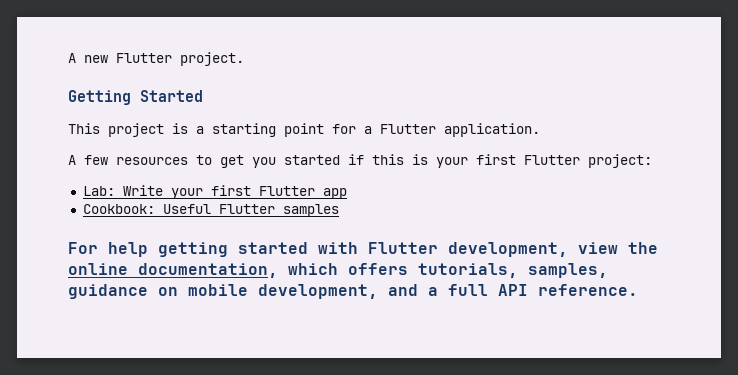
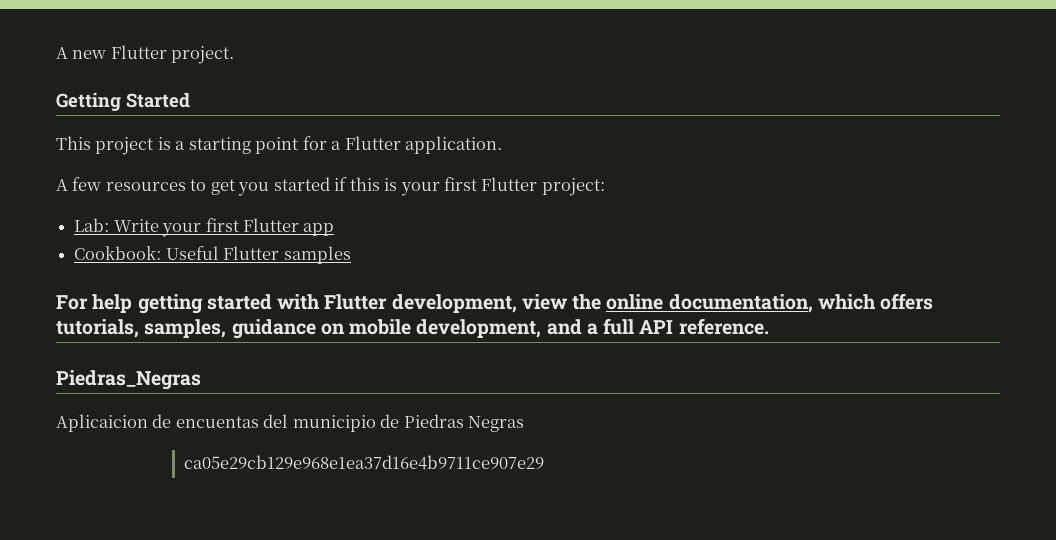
(638, 290) none -> [56,370,201,390] [56,414,525,432] [183,455,544,470] // Piedras_Negras // Aplicaicion de encuentas del municipio de Piedras Negras // ca05e29cb129e968e1ea37d16e4b9711ce907e29

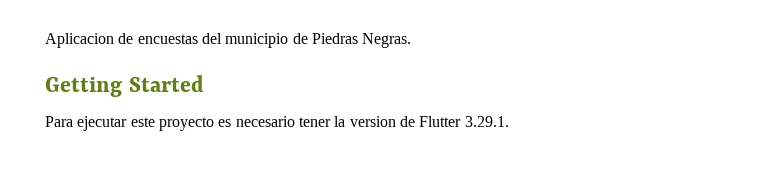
[56,45,235,64] [56,92,190,111] [56,136,503,155] [56,177,605,196] [74,218,335,237] [74,246,351,264] [56,293,934,314] [56,318,769,339] [56,370,201,390] [56,414,525,432] [183,455,544,470] A new Flutter project. // Getting Started // This project is a starting point for a Flutter application. // A few resources to get you started if this is your first Flutter project: // Lab: Write your first Flutter app // Cookbook: Useful Flutter samples // For help getting started with Flutter development, view the online documentation, which offers tutorials, samples, guidance on mobile development, and a full API reference. // Piedras_Negras // Aplicaicion de encuentas del municipio de Piedras Negras // ca05e29cb129e968e1ea37d16e4b9711ce907e29 -> [45,33,412,48] [45,75,204,97] [45,116,509,131] Aplicacion de encuestas del municipio de Piedras Negras. // Getting Started // Para ejecutar este proyecto es necesario tener la version de Flutter 3.29.1.

